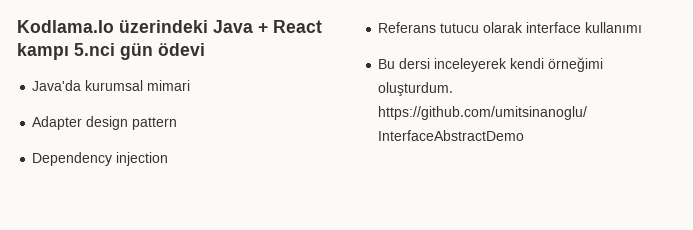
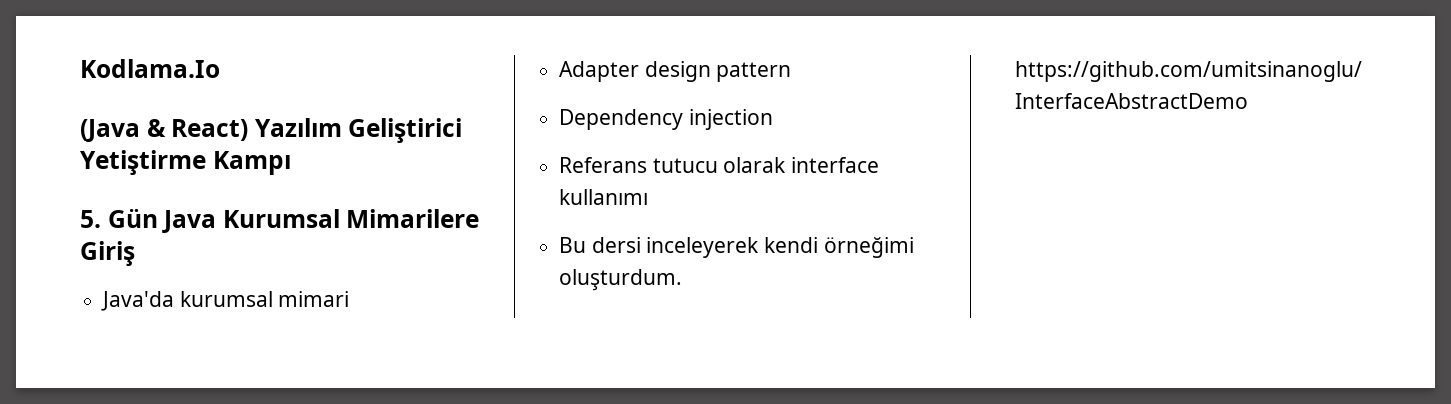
[119,20,322,33] [17,43,205,60] üzerindeki Java + React kampı 5.nci gün ödevi -> [80,118,463,143] [80,150,291,175] [80,208,480,234] [80,241,135,266] // (Java & React) Yazılım Geliştirici Yetiştirme Kampı // 5. Gün Java Kurumsal Mimarilere Giriş

